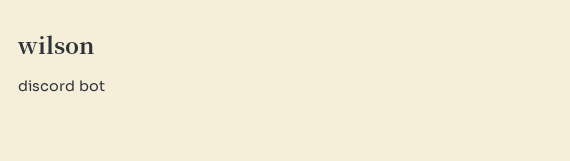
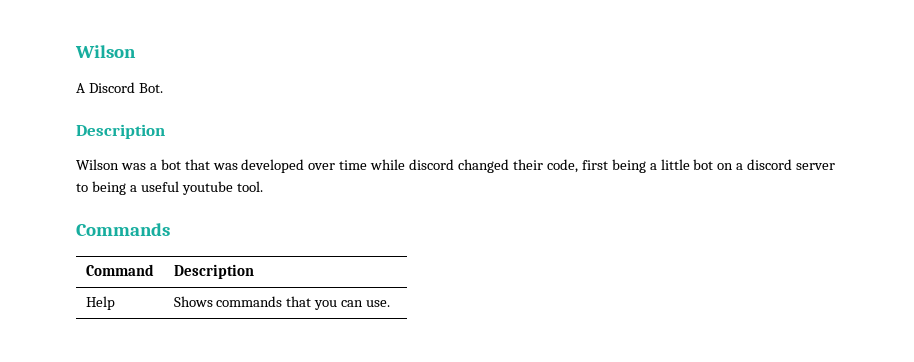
[17,35,94,54] [18,80,105,92] wilson // discord bot -> [75,45,136,58] [76,82,163,93] [76,124,165,139] [76,159,836,173] [76,181,263,195] [76,223,170,236] [85,264,154,276] [173,264,254,279] [85,296,115,310] [173,296,391,310] Wilson // A Discord Bot. // Description // Wilson was a bot that was developed over time while discord changed their code, first being a little bot on a discord server to being a useful youtube tool. // Commands // Command | Description // Help | Shows commands that you can use.

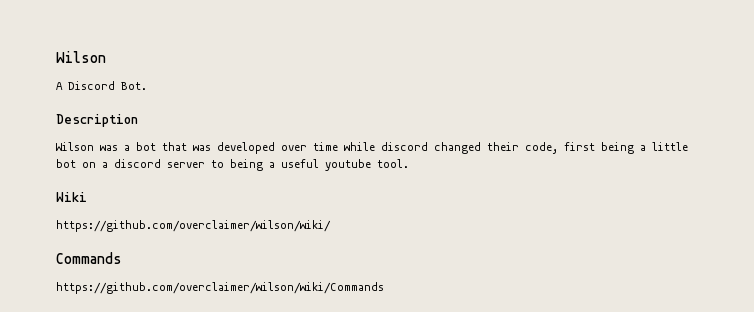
(263, 186) none -> [56,192,87,202] [56,220,331,232] // Wiki // https://github.com/overclaimer/wilson/wiki/
[85,264,154,276] [173,264,254,279] [85,296,115,310] [173,296,391,310] // Command | Description // Help | Shows commands that you can use. -> [56,282,384,294] // https://github.com/overclaimer/wilson/wiki/Commands

